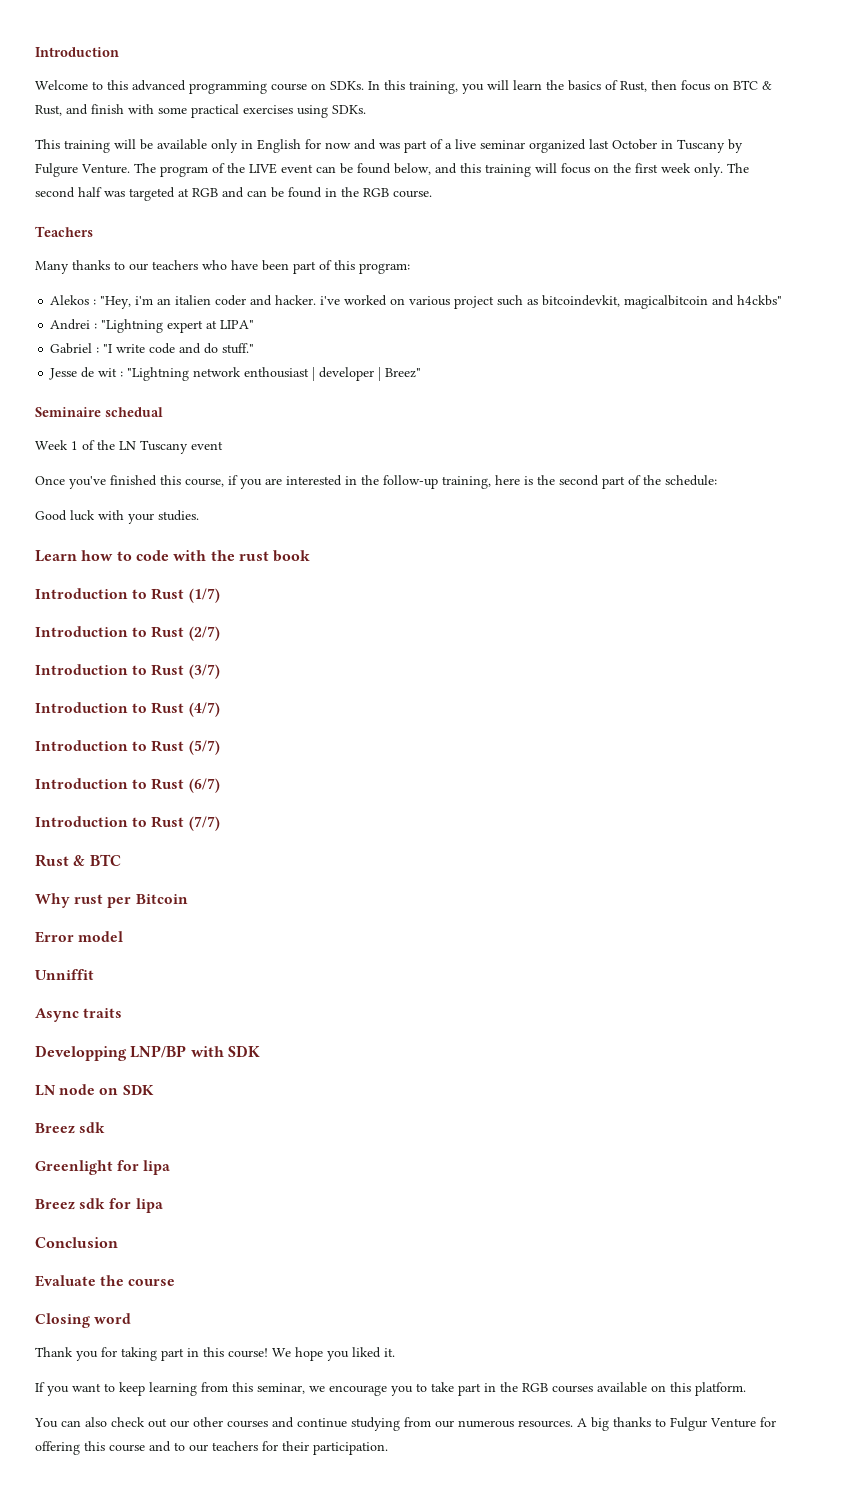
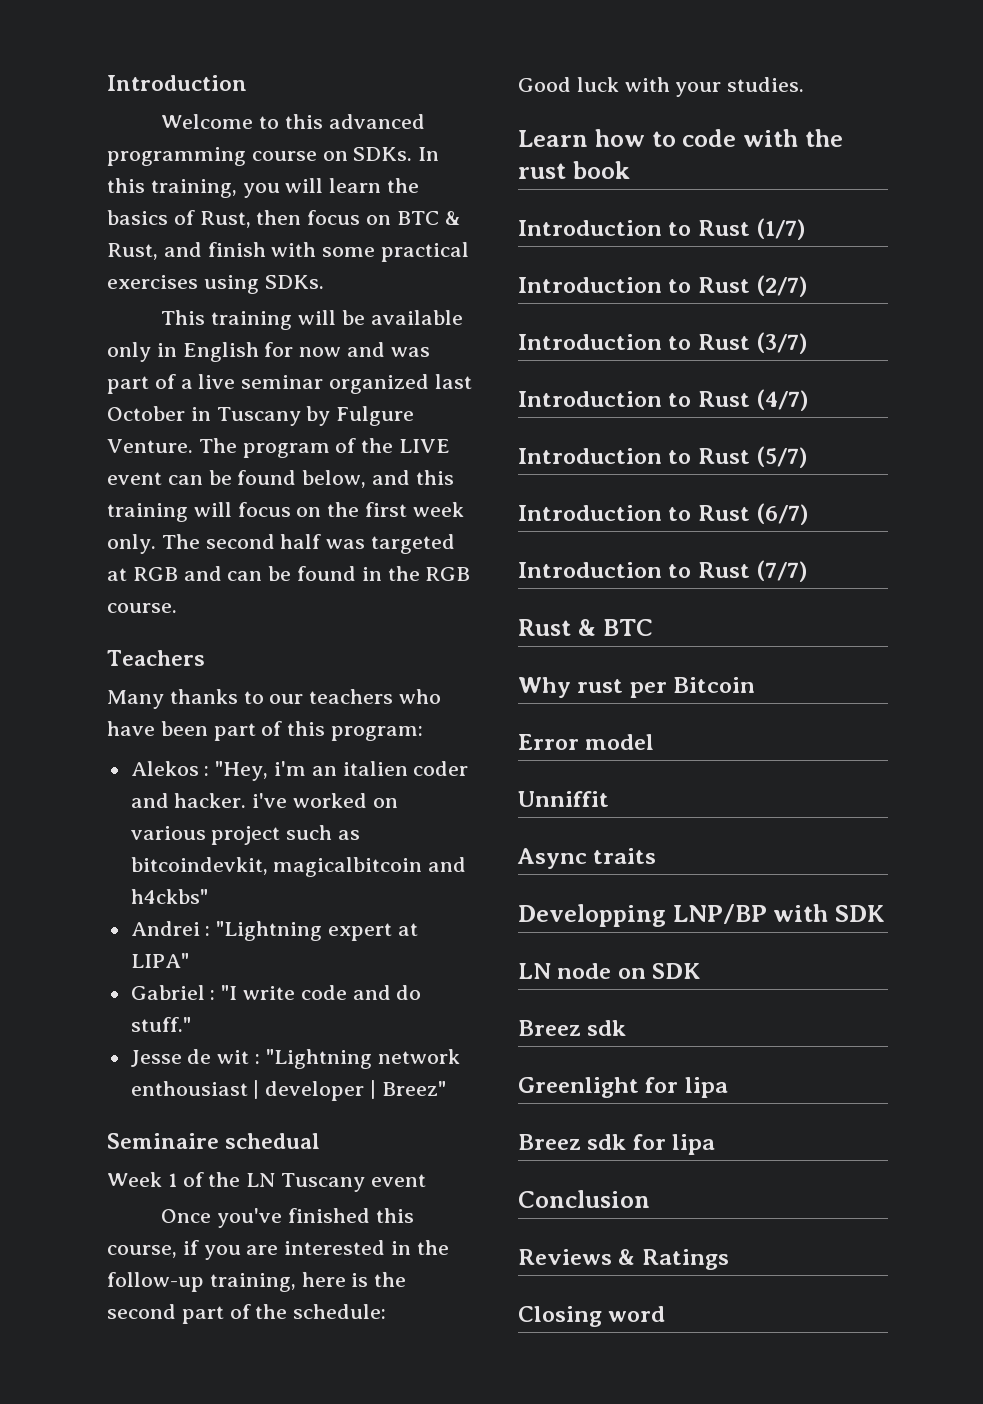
[35,1275,176,1287] Evaluate the course -> [518,1249,729,1270] Reviews & Ratings
[35,1347,395,1361] [35,1382,746,1396] [34,1417,776,1431] [35,1441,388,1455] // Thank you for taking part in this course! We hope you liked it. // If you want to keep learning from this seminar, we encourage you to take part in the RGB courses available on this platform. // You can also check out our other courses and continue studying from our numerous resources. A big thanks to Fulgur Venture for offering this course and to our teachers for their participation. -> (666, 1314) none

